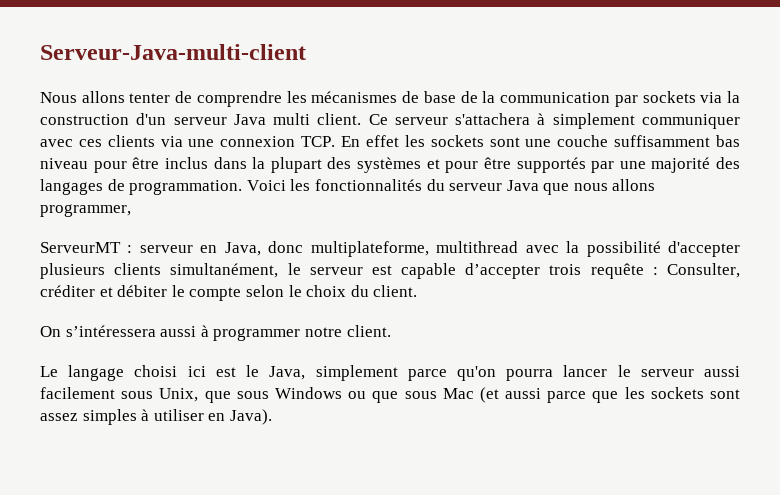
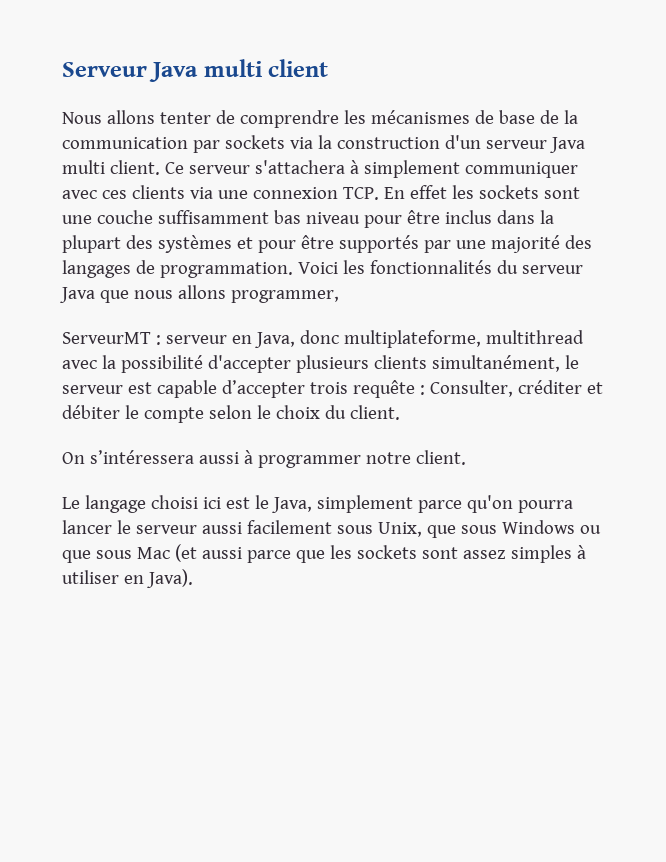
[40,44,306,60] Serveur-Java-multi-client -> [62,59,329,82] Serveur Java multi client

